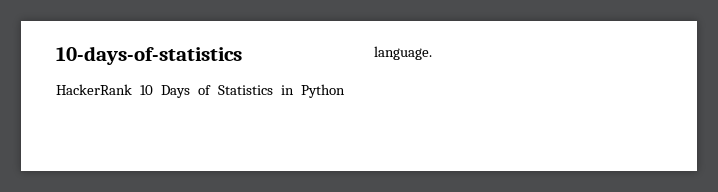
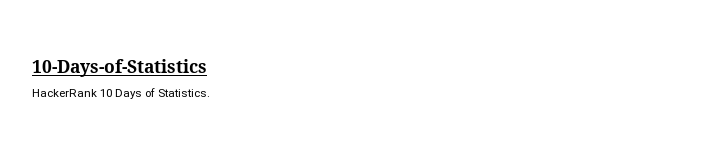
[56,46,242,65] 10-days-of-statistics -> [32,59,207,77] 10-Days-of-Statistics
[218,84,345,98] [374,46,432,60] Statistics in Python language. -> [158,89,211,97] Statistics.

